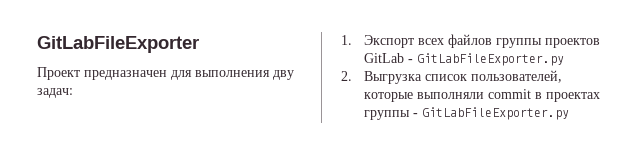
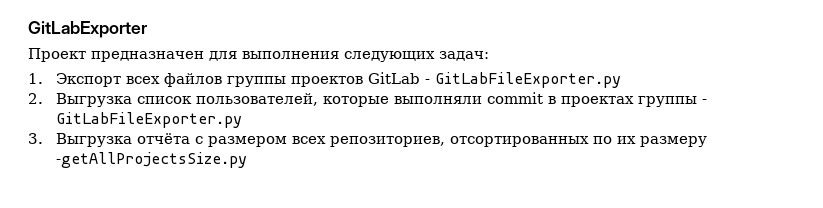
[37,36,199,53] GitLabFileExporter -> [28,21,147,38] GitLabExporter
[273,70,294,80] дву -> [344,51,435,62] следующих
(569, 113) none -> [28,133,708,147] [56,152,248,168] // 3. Выгрузка отчёта с размером всех репозиториев, отсортированных по их размеру -getAllProjectsSize.py

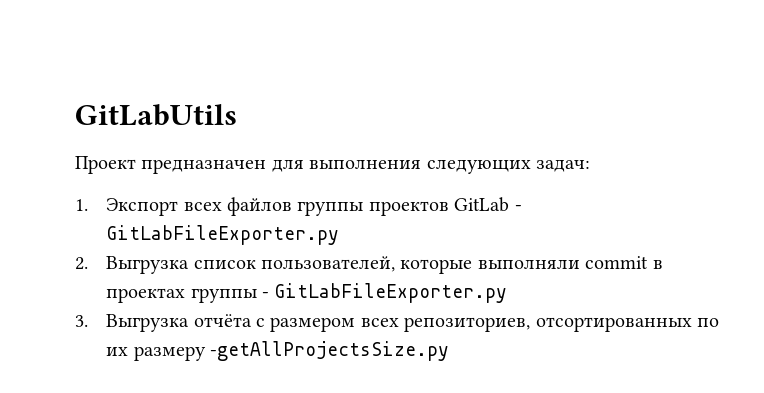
[28,21,147,38] GitLabExporter -> [75,104,237,126] GitLabUtils

